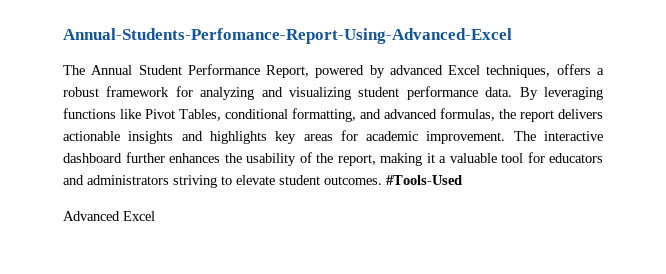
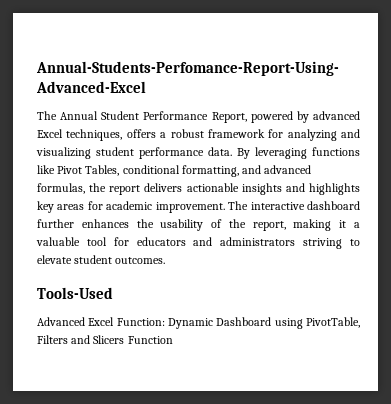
[386,175,462,185] #Tools-Used -> [37,287,113,299] // Tools-Used
(155, 216) none -> [116,317,360,329] [37,335,173,344] Function: Dynamic Dashboard using PivotTable, Filters and Slicers Function

